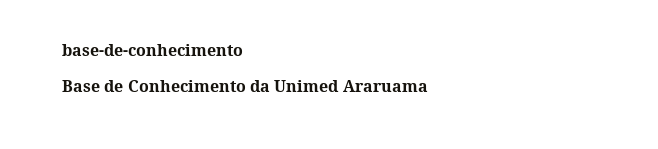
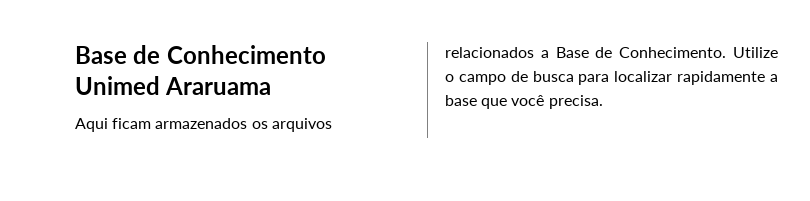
[62,44,243,56] base-de-conhecimento // -> (75, 55) none
[249,80,270,92] da -> (326, 54) none
(428, 86) none -> [75,118,332,132] [445,47,778,58] [445,71,778,85] [445,95,603,109] // Aqui ficam armazenados os arquivos relacionados a Base de Conhecimento. Utilize o campo de busca para localizar rapidamente a base que você precisa.

